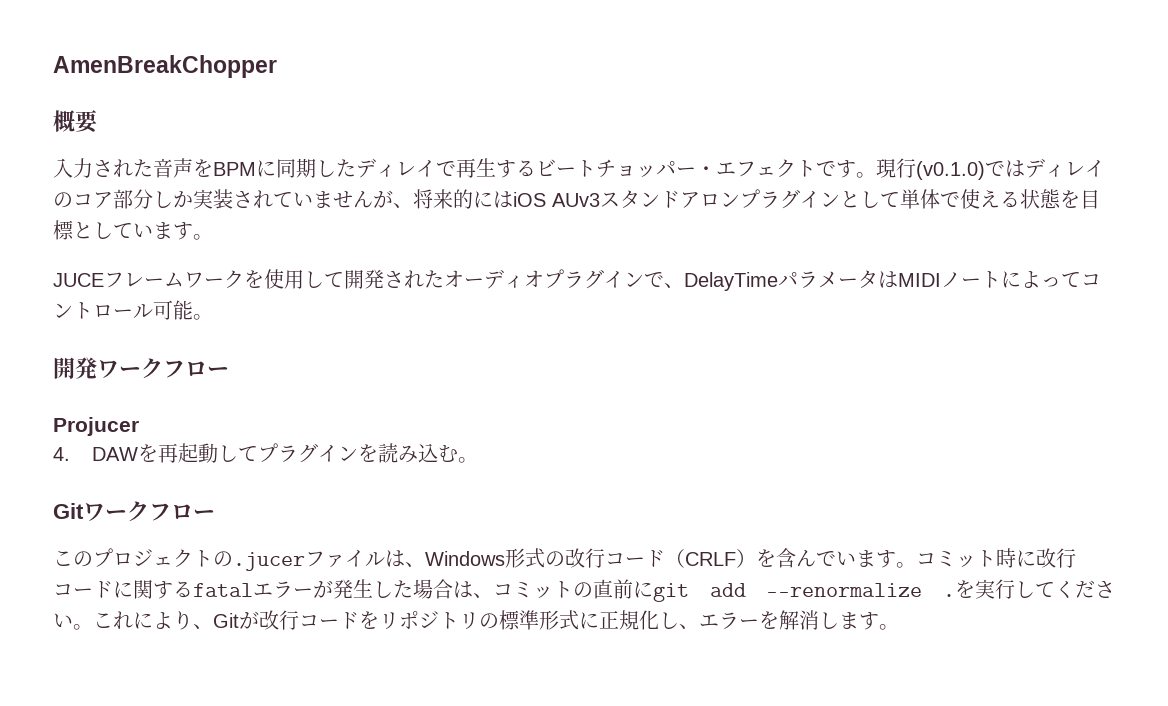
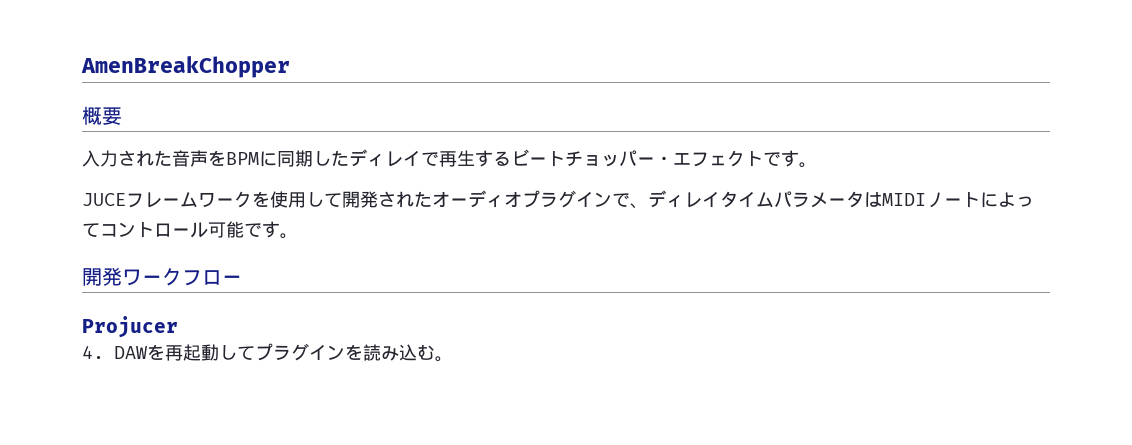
[876,158,1105,180] [53,189,1100,209] [53,220,213,240] 現行(v0.1.0)ではディレイのコア部分しか実装されていませんが、将来的にはiOS AUv3スタンドアロンプラグインとして単体で使える状態を目標としています。 -> (817, 165) none
[684,272,778,291] DelayTime -> [648,190,774,208] ディレイタイム
(193, 310) none -> [244,221,280,238] です
[53,501,215,522] [53,548,1076,571] [53,579,1115,602] [53,610,899,630] // Gitワークフロー // このプロジェクトの.jucerファイルは、Windows形式の改行コード（CRLF）を含んでいます。コミット時に改行コードに関するfatalエラーが発生した場合は、コミットの直前にgit add --renormalize .を実行してください。これにより、Gitが改行コードをリポジトリの標準形式に正規化し、エラーを解消します。 -> (454, 359) none

